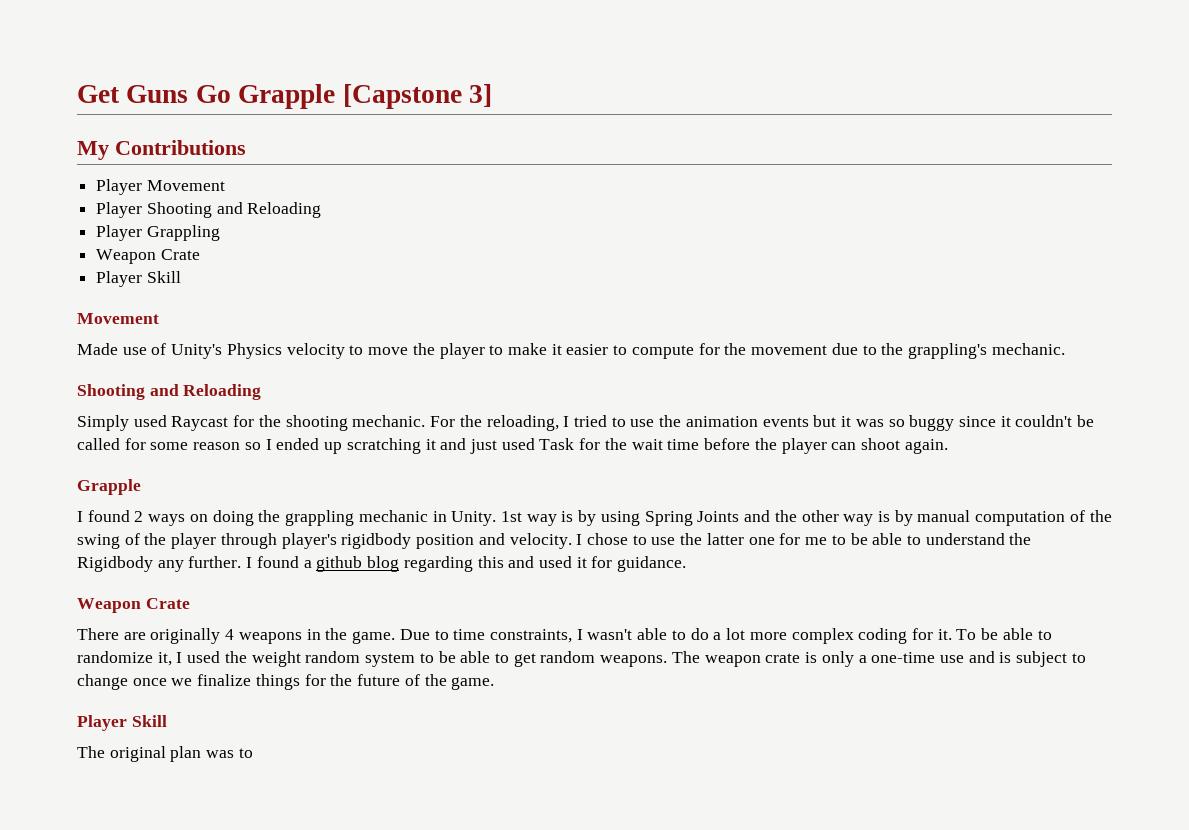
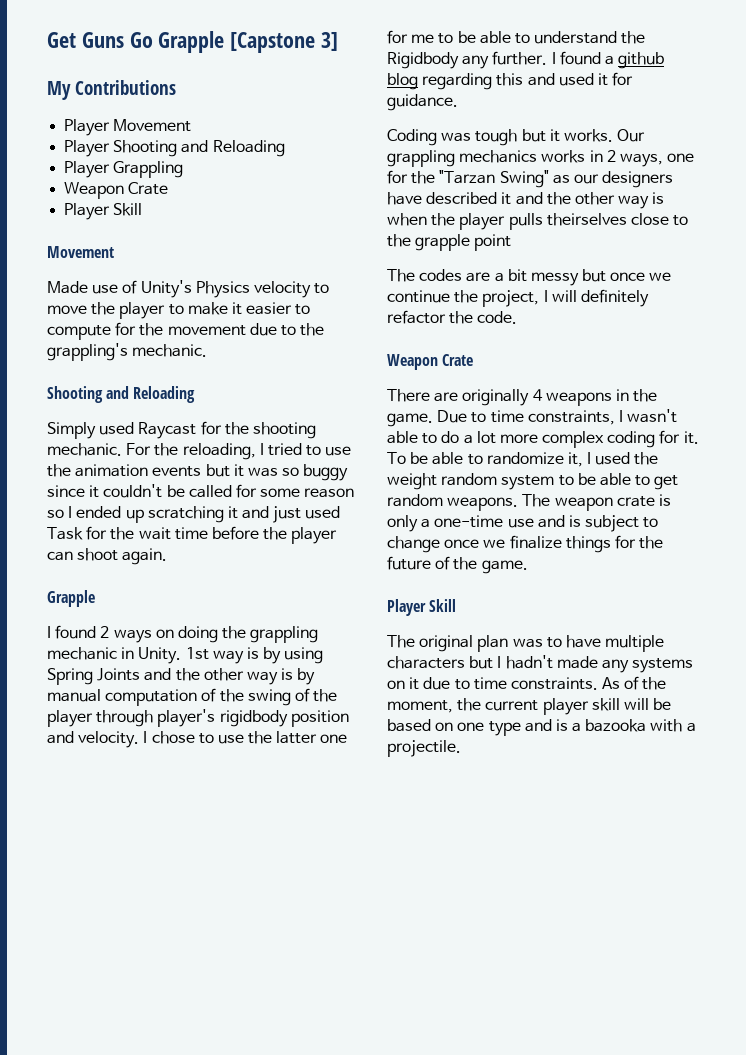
(687, 564) none -> [387,129,646,146] [387,150,695,167] [387,170,674,188] [387,192,665,209] [387,213,689,230] [387,234,512,251] [387,269,672,286] [387,289,649,307] [387,310,518,324] // Coding was tough but it works. Our grappling mechanics works in 2 ways, one for the "Tarzan Swing" as our designers have described it and the other way is when the player pulls theirselves close to the grapple point // The codes are a bit messy but once we continue the project, I will definitely refactor the code.
(253, 753) none -> [565,635,665,652] [387,655,694,673] [387,676,667,690] [387,698,672,715] [387,719,696,736] [387,740,461,757] have multiple characters but I hadn't made any systems on it due to time constraints. As of the moment, the current player skill will be based on one type and is a bazooka with a projectile.

